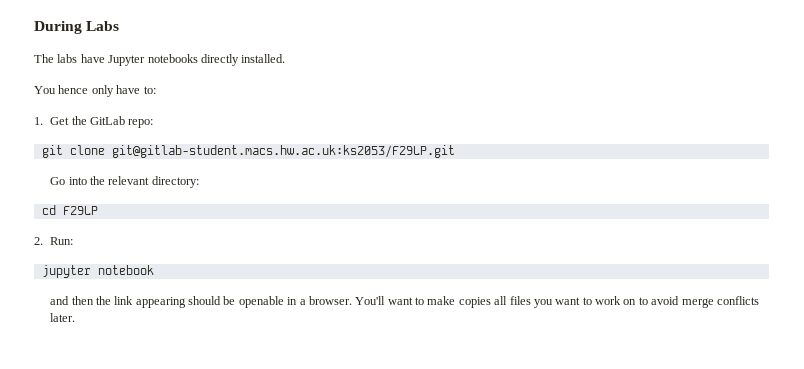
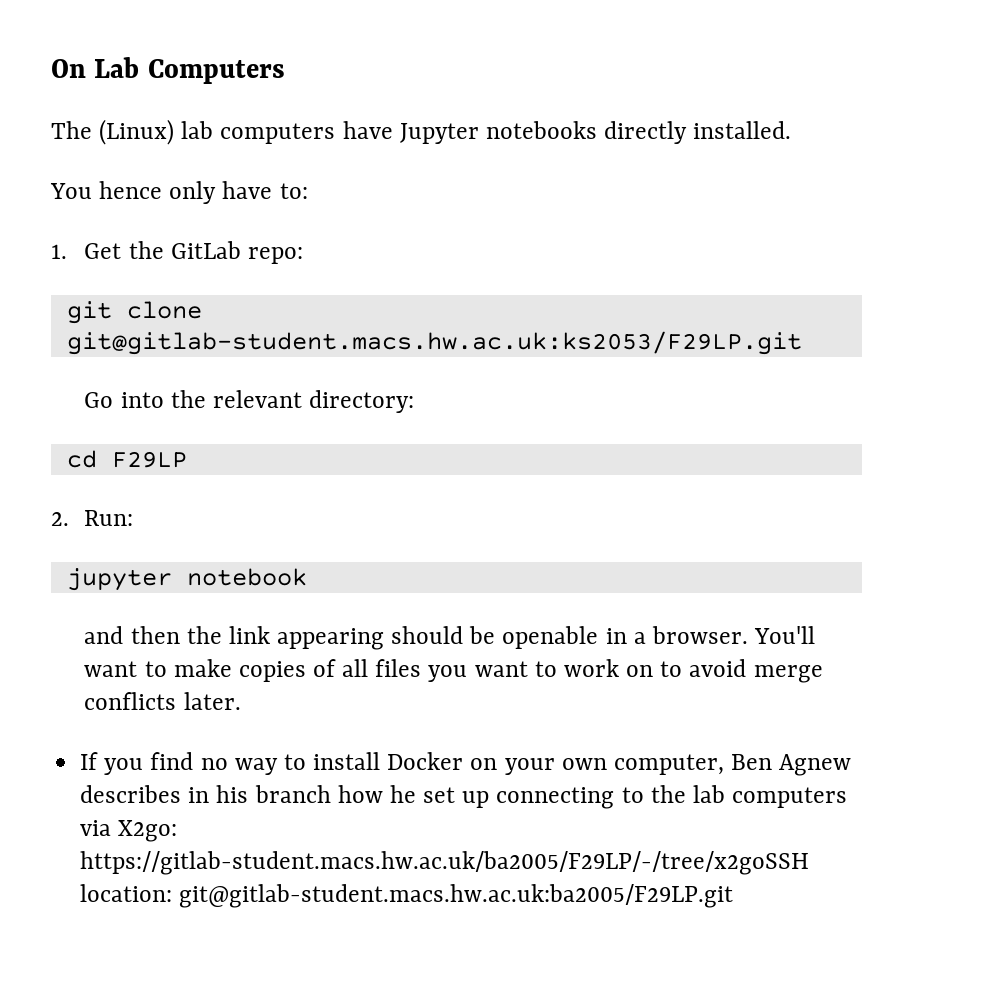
[34,21,120,34] [34,54,78,63] During Labs // The labs -> [51,57,285,84] [51,119,336,145] On Lab Computers // The (Linux) lab computers
(491, 302) none -> [312,659,336,677] of
(76, 317) none -> [80,752,852,776] [80,785,848,809] [80,820,178,842] [80,851,810,875] [80,884,734,908] // If you find no way to install Docker on your own computer, Ben Agnew describes in his branch how he set up connecting to the lab computers via X2go: https://gitlab-student.macs.hw.ac.uk/ba2005/F29LP/-/tree/x2goSSH location: git@gitlab-student.macs.hw.ac.uk:ba2005/F29LP.git

